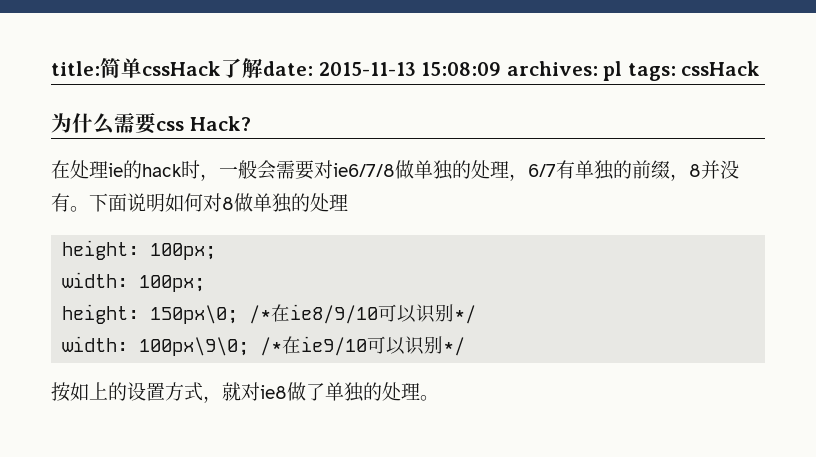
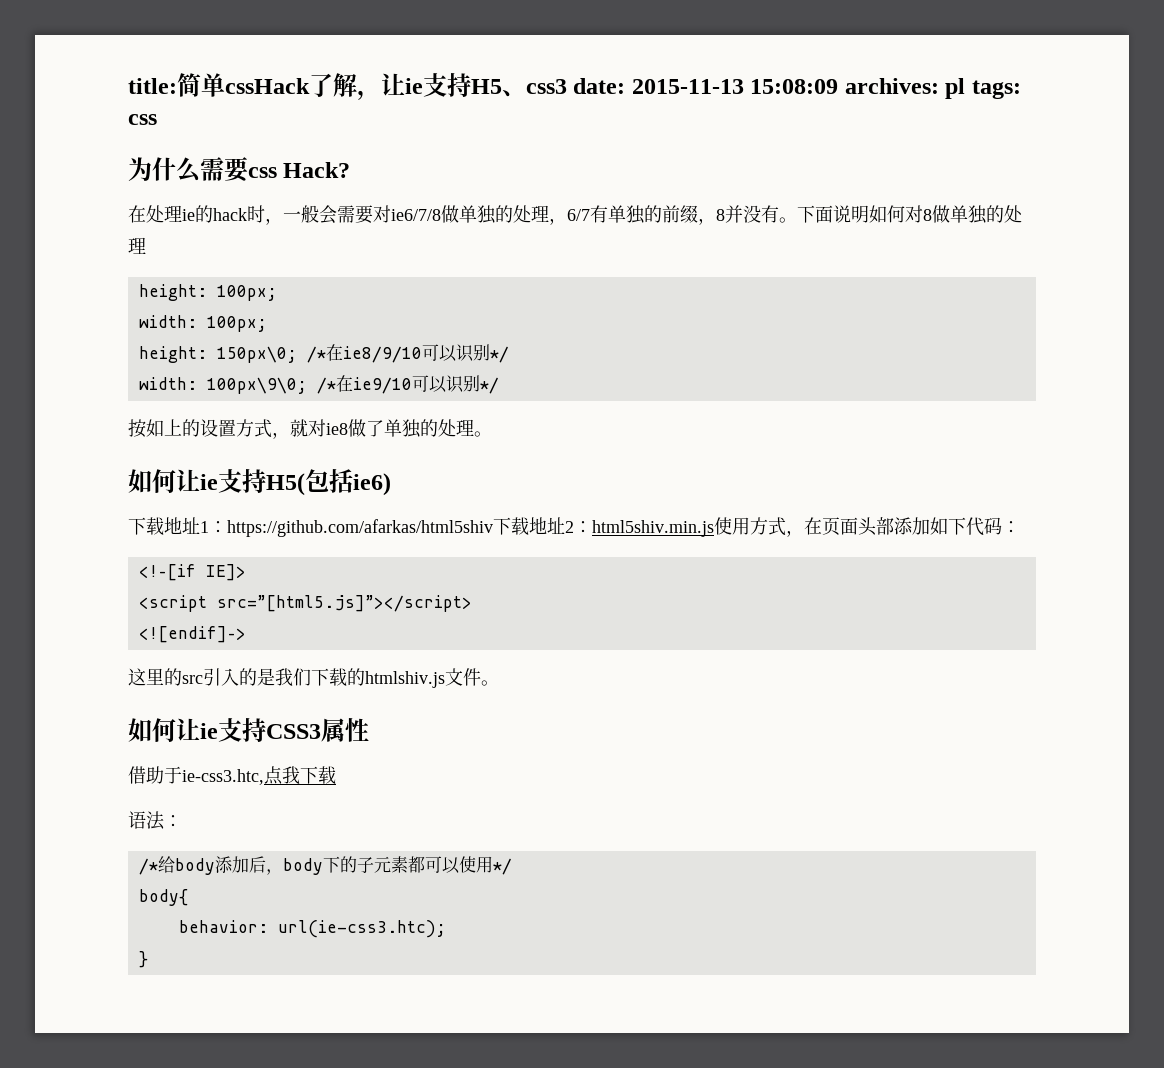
(263, 68) none -> [357,73,567,100] ，让ie支持H5、css3
[681,61,761,76] cssHack -> [128,114,157,125] css
(439, 398) none -> [128,469,391,496] [128,517,1020,537] [138,564,246,581] [138,595,472,612] [138,626,246,643] [128,668,499,688] [128,718,369,742] [128,766,336,785] [128,811,182,830] [138,856,512,875] [138,889,188,906] [178,920,446,938] [138,951,148,968] // 如何让ie支持H5(包括ie6) // 下载地址1：https://github.com/afarkas/html5shiv下载地址2：html5shiv.min.js使用方式，在页面头部添加如下代码： // <!–[if IE]> // <script src=”[html5.js]”></script> // <![endif]–> // 这里的src引入的是我们下载的htmlshiv.js文件。 // 如何让ie支持CSS3属性 // 借助于ie-css3.htc,点我下载 // 语法： // /*给body添加后，body下的子元素都可以使用*/ // body{ // behavior: url(ie-css3.htc); // }

